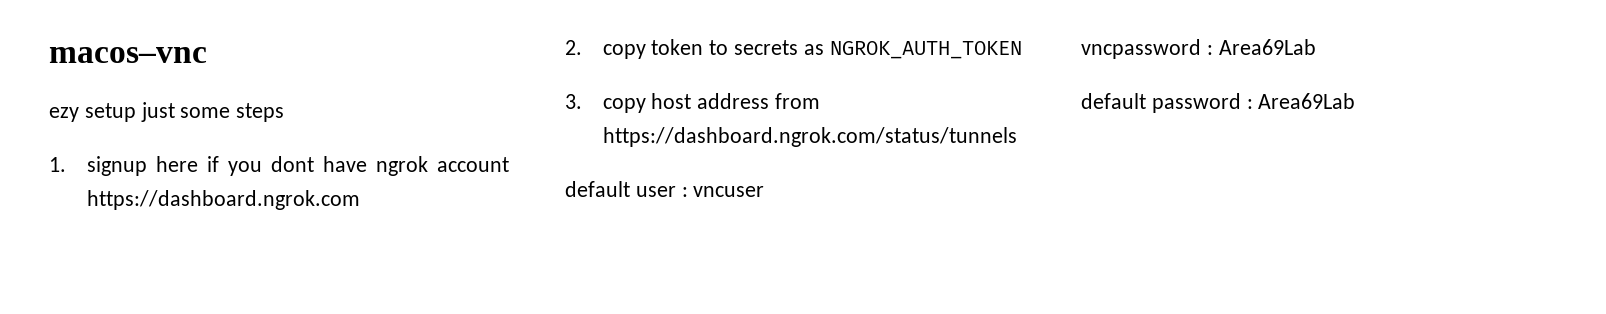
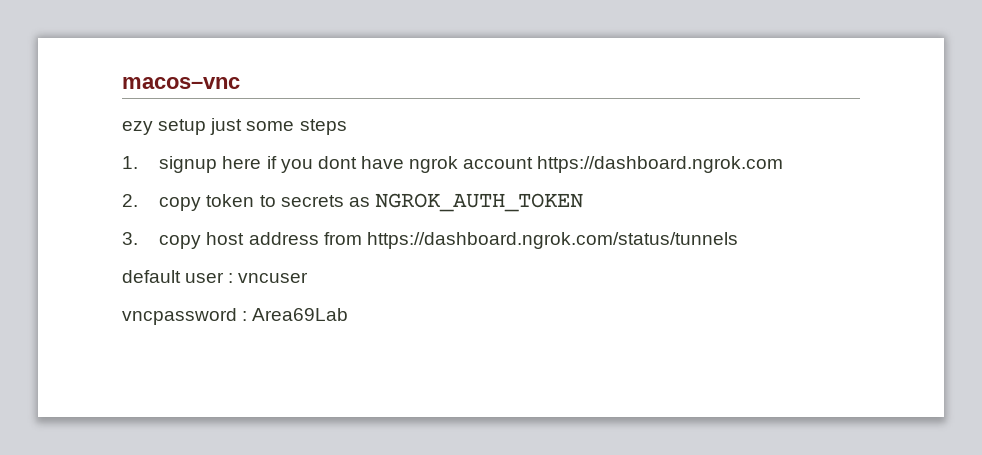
[1081,93,1356,113] // default password : Area69Lab -> (349, 314) none

